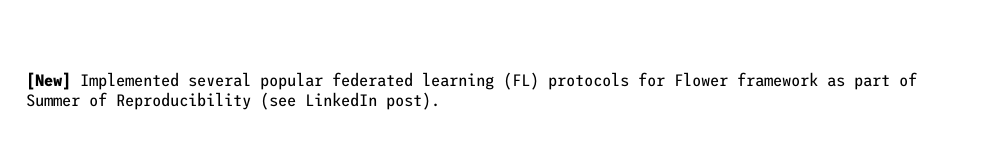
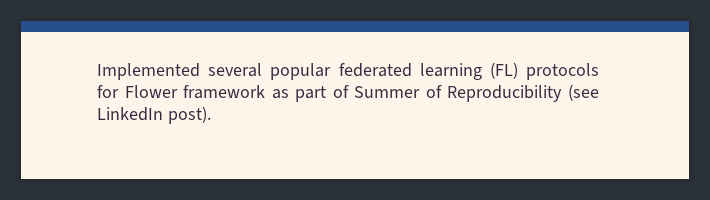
[26,72,71,90] [New] -> (97, 71) none

